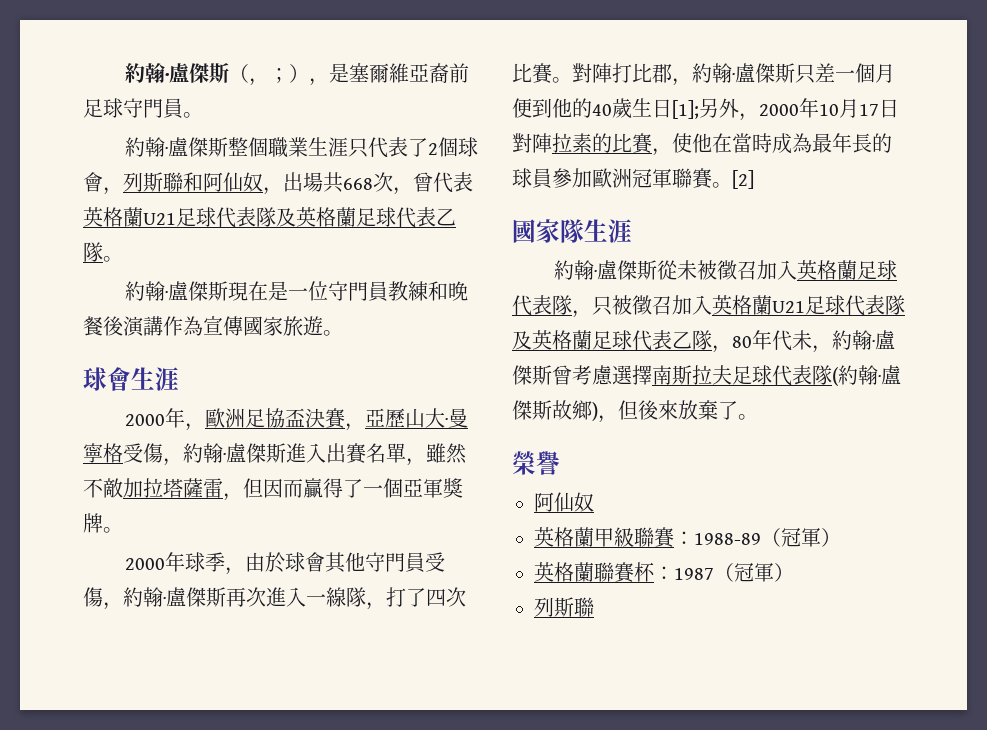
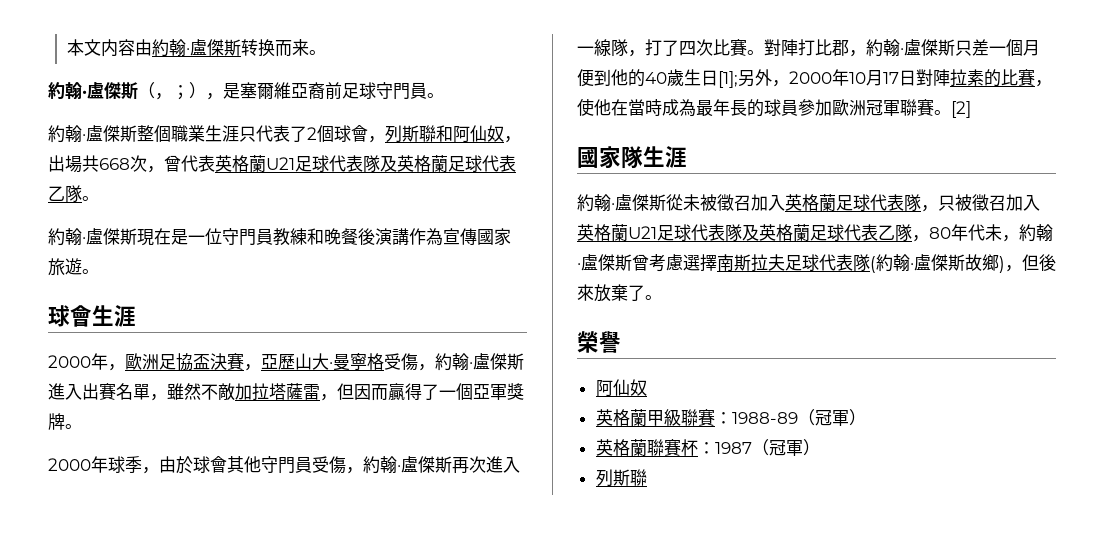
(125, 73) none -> [66,39,326,57] 本文内容由約翰·盧傑斯转换而来。 //

